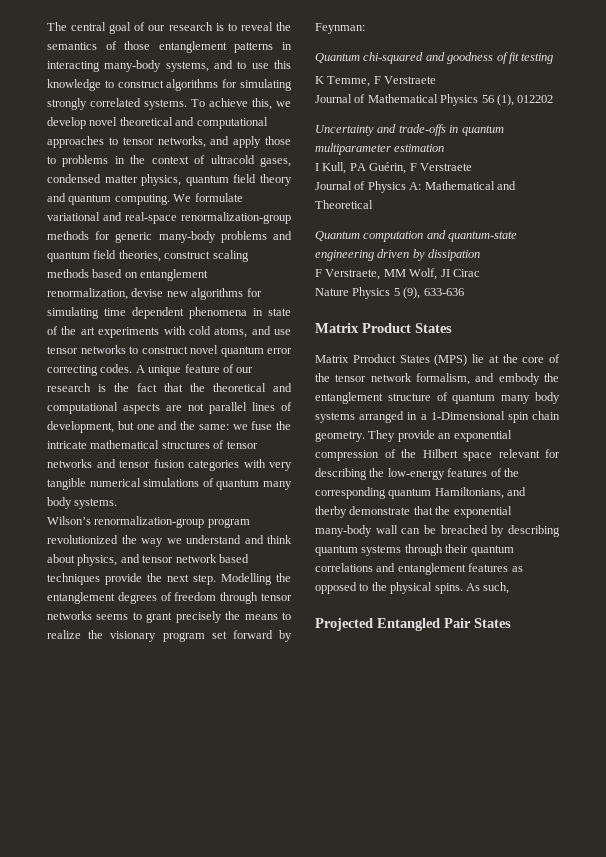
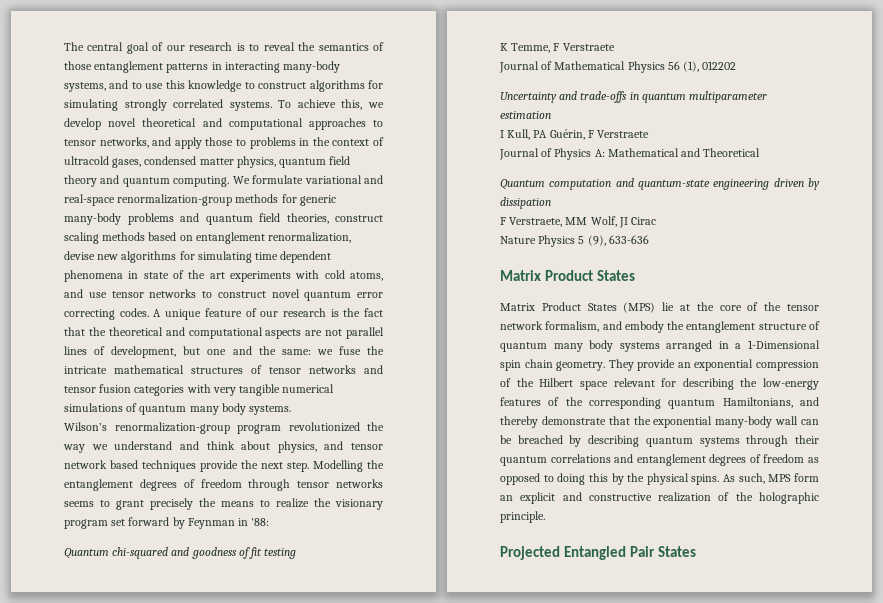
[315,23,365,34] Feynman: -> [187,518,270,529] Feynman in '88:
[352,354,396,363] Prroduct -> [541,302,581,311] Product
[315,506,347,518] therby -> [500,416,538,428] thereby
[468,563,523,572] [315,582,369,594] features as opposed to -> [709,454,819,466] [500,473,624,485] degrees of freedom as opposed to doing this by
(510, 588) none -> [768,473,819,482] [500,492,819,504] [500,511,545,523] MPS form an explicit and constructive realization of the holographic principle.

